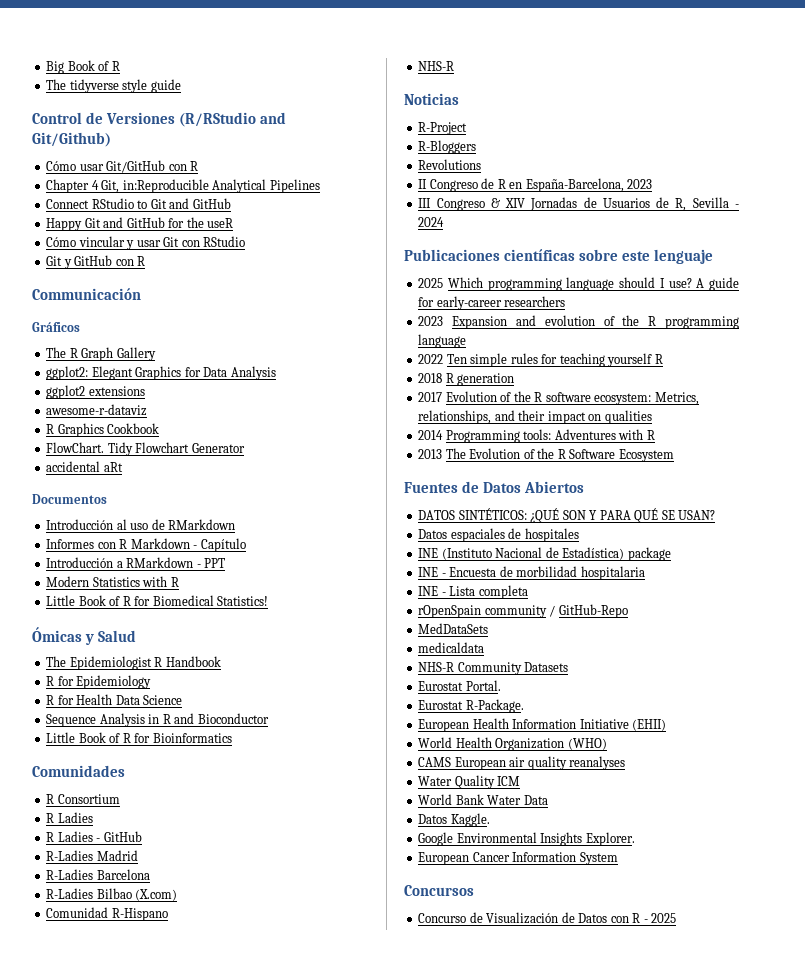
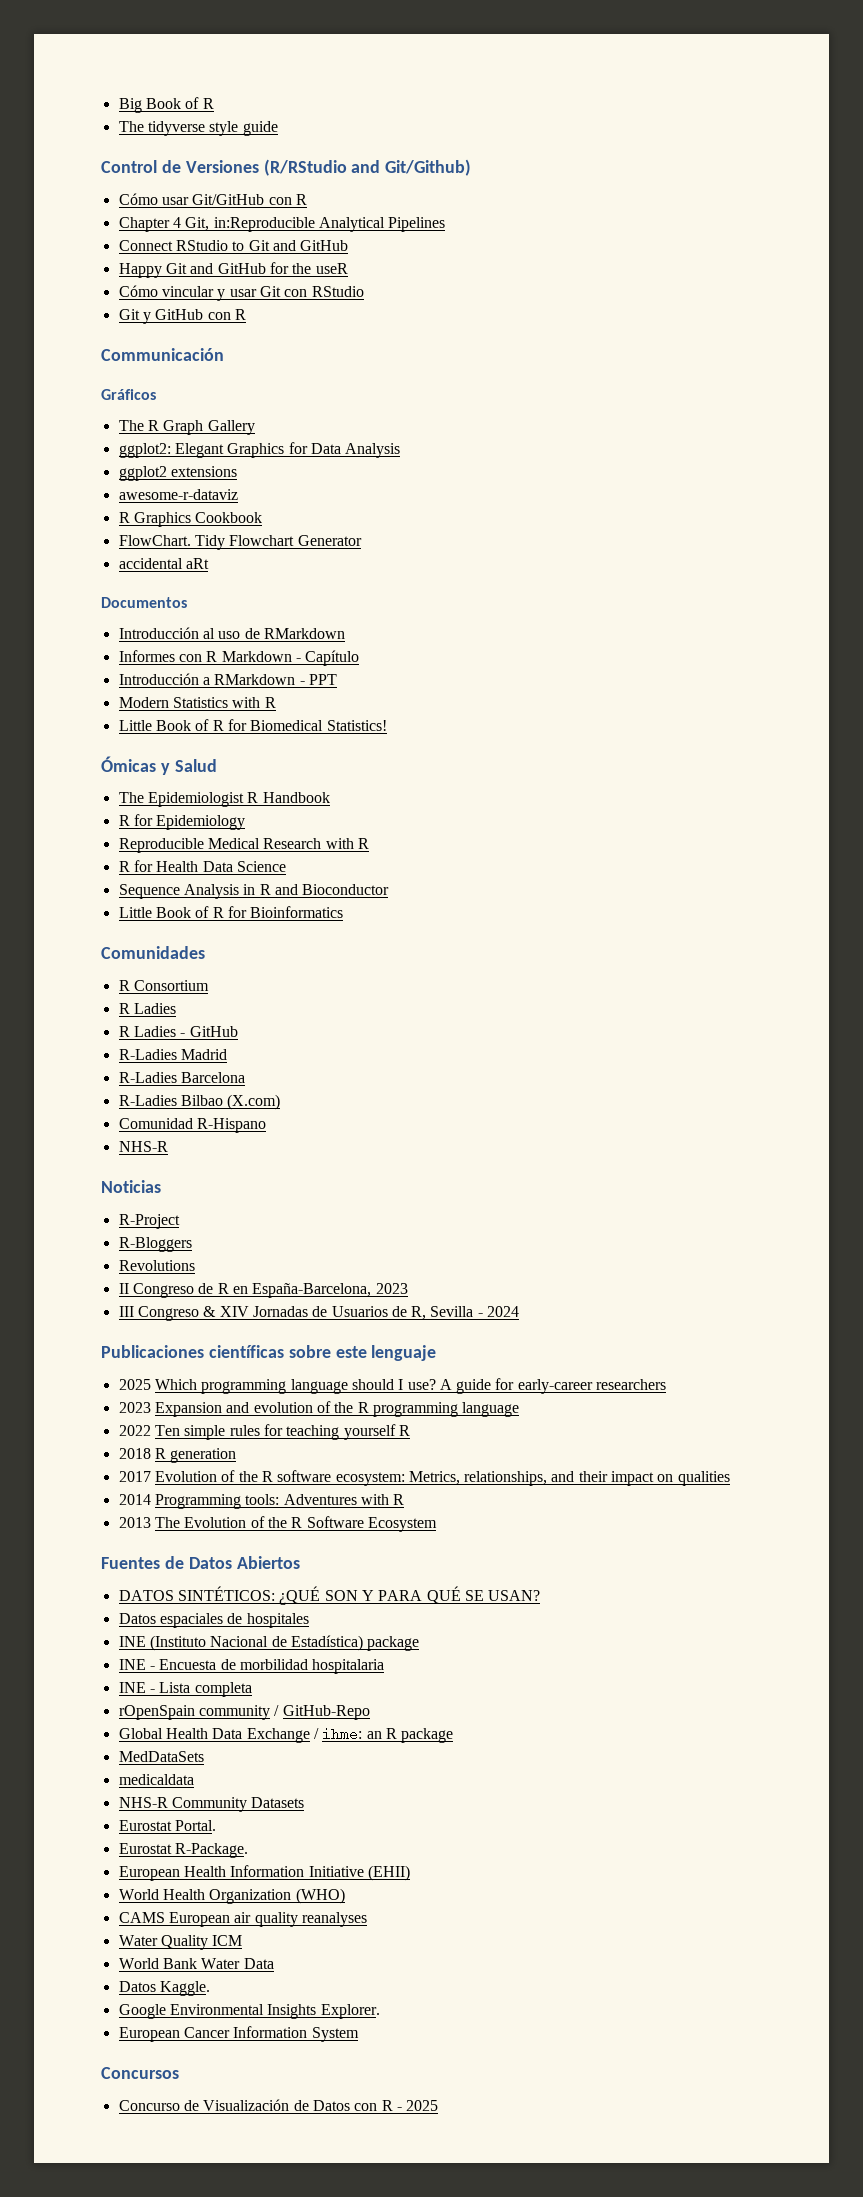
(152, 682) none -> [118,838,369,853] // Reproducible Medical Research with R
(628, 611) none -> [118,1727,454,1743] // Global Health Data Exchange / ihme: an R package

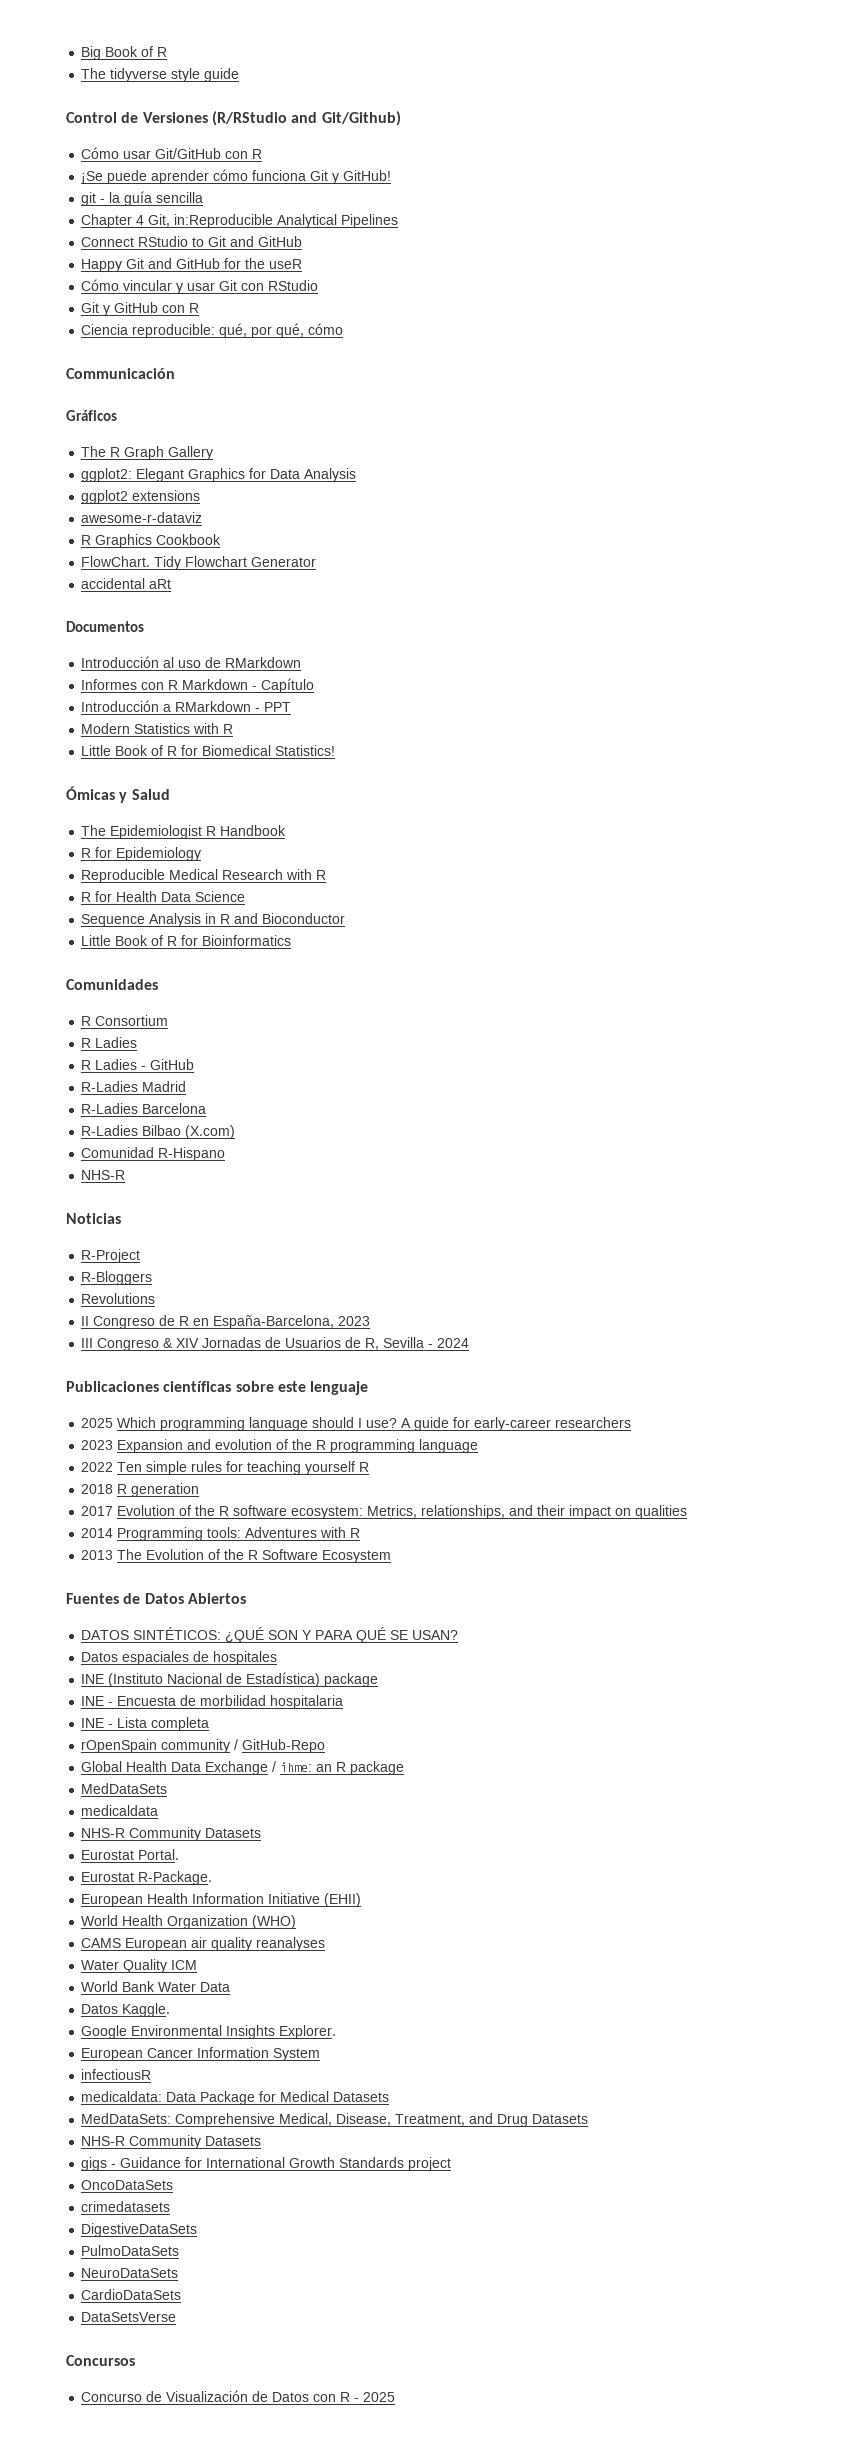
(307, 199) none -> [81,169,392,184] [81,191,204,206] // ¡Se puede aprender cómo funciona Git y GitHub! // git - la guía sencilla
(246, 314) none -> [81,323,344,338] // Ciencia reproducible: qué, por qué, cómo
(359, 2034) none -> [81,2069,152,2080] [81,2091,390,2105] [81,2113,589,2127] [81,2135,262,2149] [81,2157,452,2171] [81,2180,174,2190] [81,2201,171,2212] [81,2223,198,2237] [81,2245,180,2256] [81,2268,179,2278] [81,2289,182,2300] [81,2312,177,2322] // infectiousR // medicaldata: Data Package for Medical Datasets // MedDataSets: Comprehensive Medical, Disease, Treatment, and Drug Datasets // NHS-R Community Datasets // gigs - Guidance for International Growth Standards project // OncoDataSets // crimedatasets // DigestiveDataSets // PulmoDataSets // NeuroDataSets // CardioDataSets // DataSetsVerse

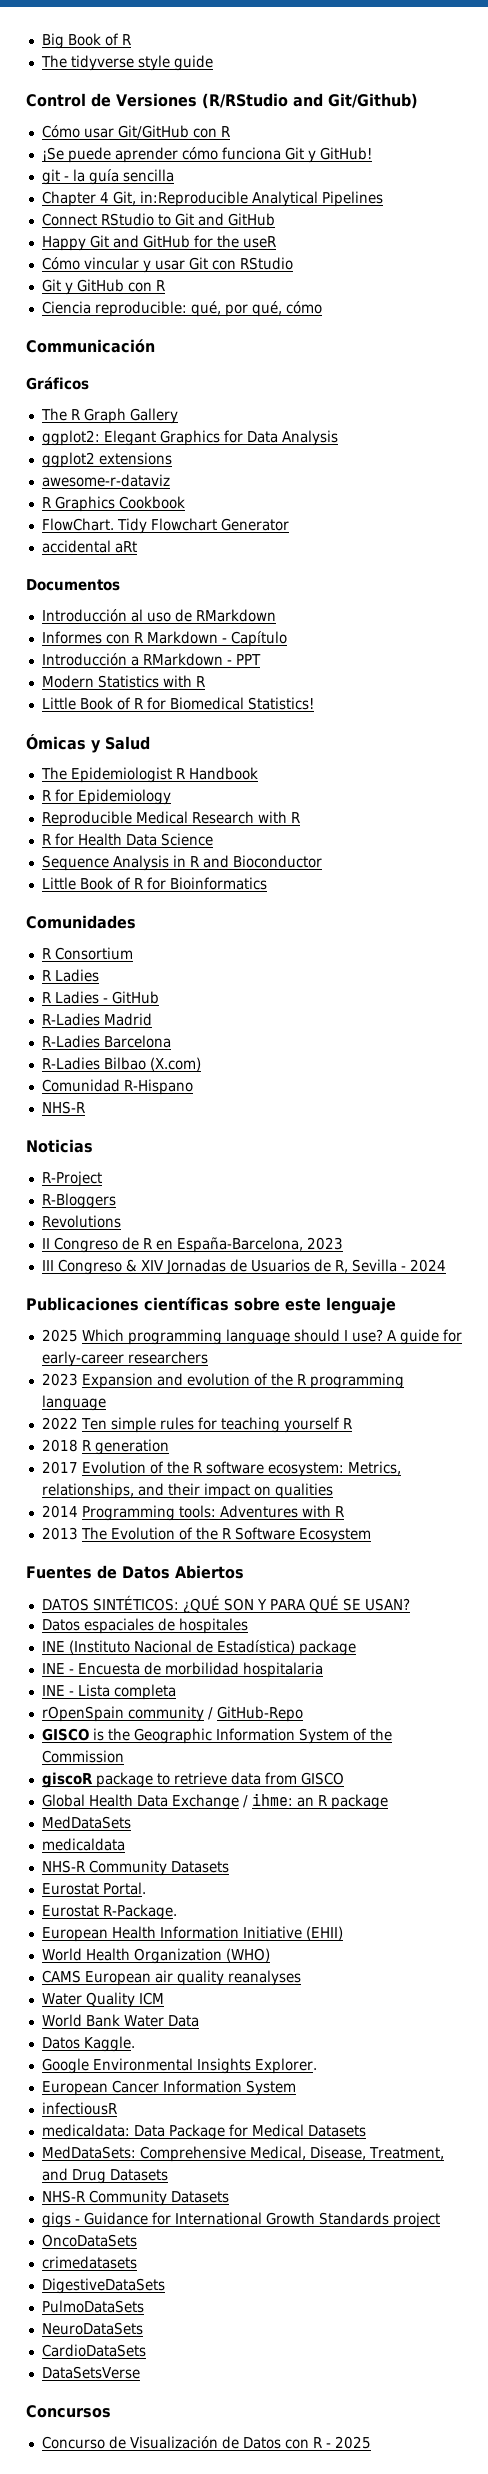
(326, 1746) none -> [41,1728,392,1744] [41,1750,124,1763] [41,1772,344,1788] // GISCO is the Geographic Information System of the Commission // giscoR package to retrieve data from GISCO

